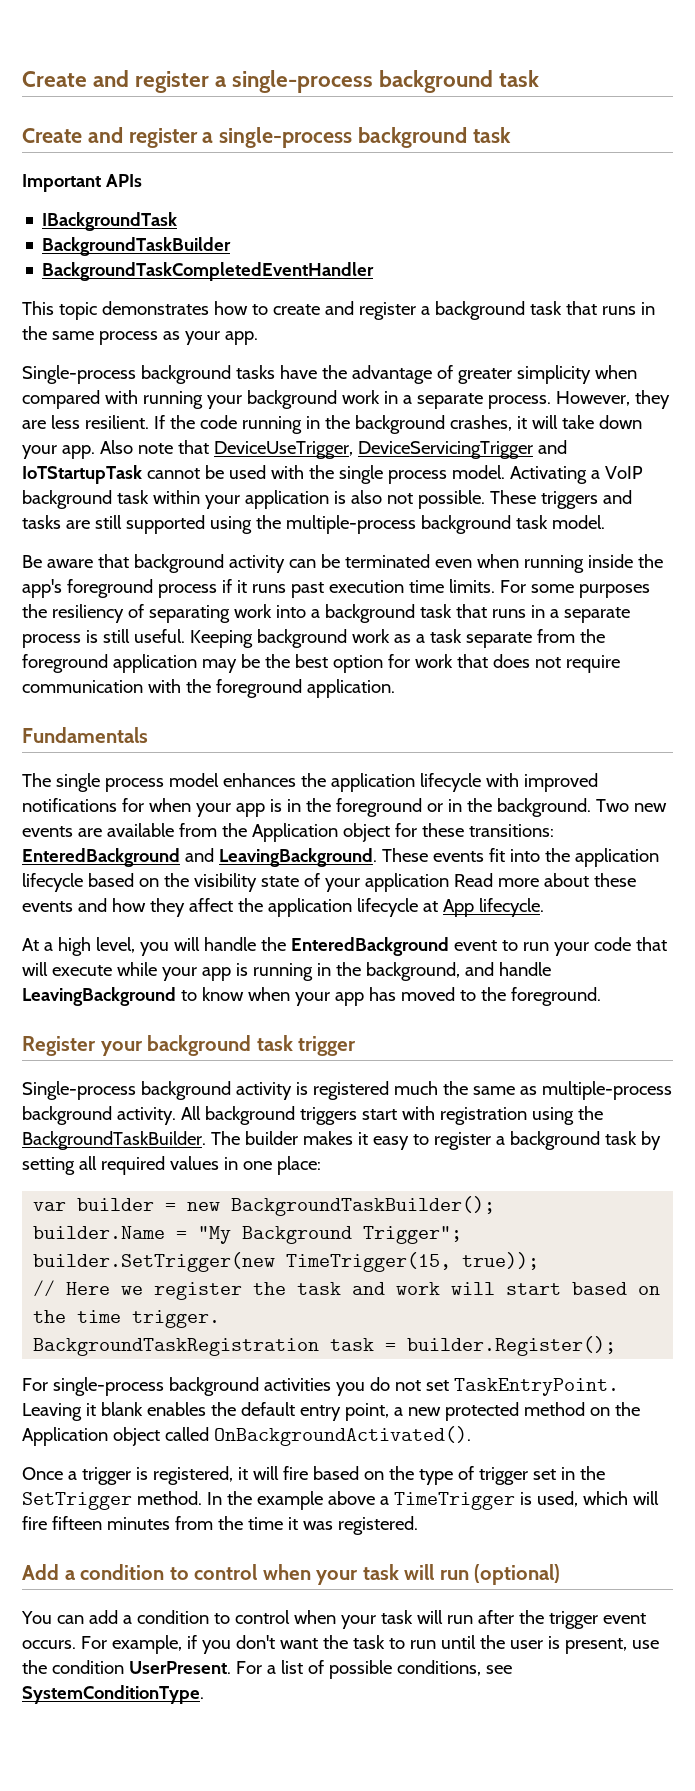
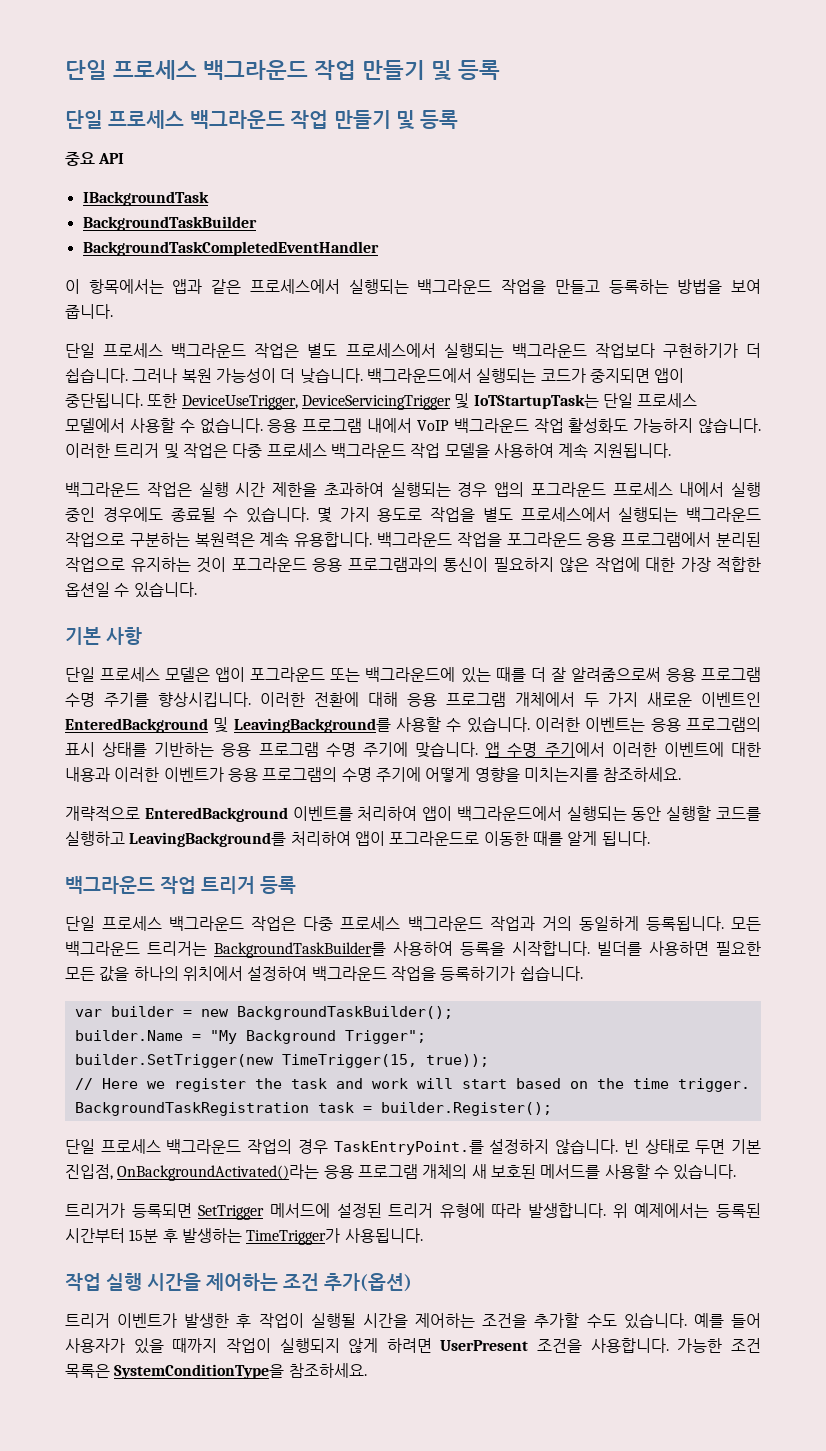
[22,70,540,93] [22,127,511,148] [22,174,142,192] [42,212,178,231] [42,237,232,256] [42,262,375,281] [22,301,655,320] [22,326,258,345] [22,365,637,384] [22,390,670,409] [22,415,642,434] [22,440,567,459] [22,465,643,484] [22,490,632,509] [22,515,605,534] [22,554,663,573] [22,579,650,598] [22,604,630,623] [22,629,605,648] [22,654,620,673] [22,679,395,698] [22,727,148,743] [22,773,598,792] [22,798,667,817] [22,823,554,842] [22,848,659,867] [22,873,636,892] [22,898,544,917] [22,937,667,956] [22,962,551,981] [22,987,601,1006] [22,1035,357,1056] [22,1081,672,1100] [22,1106,603,1125] [22,1131,661,1150] [22,1156,321,1175] Create and register a single-process background task // Create and register a single-process background task // Important APIs // IBackgroundTask // BackgroundTaskBuilder // BackgroundTaskCompletedEventHandler // This topic demonstrates how to create and register a background task that runs in the same process as your app. // Single-process background tasks have the advantage of greater simplicity when compared with running your background work in a separate process. However, they are less resilient. If the code running in the background crashes, it will take down your app. Also note that DeviceUseTrigger, DeviceServicingTrigger and IoTStartupTask cannot be used with the single process model. Activating a VoIP background task within your application is also not possible. These triggers and tasks are still supported using the multiple-process background task model. // Be aware that background activity can be terminated even when running inside the app's foreground process if it runs past execution time limits. For some purposes the resiliency of separating work into a background task that runs in a separate process is still useful. Keeping background work as a task separate from the foreground application may be the best option for work that does not require communication with the foreground application. // Fundamentals // The single process model enhances the application lifecycle with improved notifications for when your app is in the foreground or in the background. Two new events are available from the Application object for these transitions: EnteredBackground and LeavingBackground. These events fit into the application lifecycle based on the visibility state of your application Read more about these events and how they affect the application lifecycle at App lifecycle. // At a high level, you will handle the EnteredBackground event to run your code that will execute while your app is running in the background, and handle LeavingBackground to know when your app has moved to the foreground. // Register your background task trigger // Single-process background activity is registered much the same as multiple-process background activity. All background triggers start with registration using the BackgroundTaskBuilder. The builder makes it easy to register a background task by setting all required values in one place: -> [65,60,500,81] [65,110,459,130] [65,152,125,166] [82,191,209,206] [82,216,257,231] [82,241,379,256] [65,279,762,294] [65,304,113,319] [65,343,762,358] [65,368,685,384] [65,393,698,410] [65,418,761,434] [65,443,671,459] [65,482,761,497] [65,507,761,523] [65,532,761,547] [65,557,761,573] [65,582,197,598] [65,627,142,645] [65,667,762,683] [65,692,761,707] [65,717,762,733] [65,742,761,758] [65,767,682,782] [65,806,762,822] [65,831,650,847] [65,876,296,894] [65,916,762,931] [65,941,761,958] [65,966,583,982] 단일 프로세스 백그라운드 작업 만들기 및 등록 // 단일 프로세스 백그라운드 작업 만들기 및 등록 // 중요 API // IBackgroundTask // BackgroundTaskBuilder // BackgroundTaskCompletedEventHandler // 이 항목에서는 앱과 같은 프로세스에서 실행되는 백그라운드 작업을 만들고 등록하는 방법을 보여 줍니다. // 단일 프로세스 백그라운드 작업은 별도 프로세스에서 실행되는 백그라운드 작업보다 구현하기가 더 쉽습니다. 그러나 복원 가능성이 더 낮습니다. 백그라운드에서 실행되는 코드가 중지되면 앱이 중단됩니다. 또한 DeviceUseTrigger, DeviceServicingTrigger 및 IoTStartupTask는 단일 프로세스 모델에서 사용할 수 없습니다. 응용 프로그램 내에서 VoIP 백그라운드 작업 활성화도 가능하지 않습니다. 이러한 트리거 및 작업은 다중 프로세스 백그라운드 작업 모델을 사용하여 계속 지원됩니다. // 백그라운드 작업은 실행 시간 제한을 초과하여 실행되는 경우 앱의 포그라운드 프로세스 내에서 실행 중인 경우에도 종료될 수 있습니다. 몇 가지 용도로 작업을 별도 프로세스에서 실행되는 백그라운드 작업으로 구분하는 복원력은 계속 유용합니다. 백그라운드 작업을 포그라운드 응용 프로그램에서 분리된 작업으로 유지하는 것이 포그라운드 응용 프로그램과의 통신이 필요하지 않은 작업에 대한 가장 적합한 옵션일 수 있습니다. // 기본 사항 // 단일 프로세스 모델은 앱이 포그라운드 또는 백그라운드에 있는 때를 더 잘 알려줌으로써 응용 프로그램 수명 주기를 향상시킵니다. 이러한 전환에 대해 응용 프로그램 개체에서 두 가지 새로운 이벤트인 EnteredBackground 및 LeavingBackground를 사용할 수 있습니다. 이러한 이벤트는 응용 프로그램의 표시 상태를 기반하는 응용 프로그램 수명 주기에 맞습니다. 앱 수명 주기에서 이러한 이벤트에 대한 내용과 이러한 이벤트가 응용 프로그램의 수명 주기에 어떻게 영향을 미치는지를 참조하세요. // 개략적으로 EnteredBackground 이벤트를 처리하여 앱이 백그라운드에서 실행되는 동안 실행할 코드를 실행하고 LeavingBackground를 처리하여 앱이 포그라운드로 이동한 때를 알게 됩니다. // 백그라운드 작업 트리거 등록 // 단일 프로세스 백그라운드 작업은 다중 프로세스 백그라운드 작업과 거의 동일하게 등록됩니다. 모든 백그라운드 트리거는 BackgroundTaskBuilder를 사용하여 등록을 시작합니다. 빌더를 사용하면 필요한 모든 값을 하나의 위치에서 설정하여 백그라운드 작업을 등록하기가 쉽습니다.
[22,1377,619,1396] [22,1402,640,1421] [22,1426,471,1446] [22,1466,605,1485] [22,1491,659,1510] [22,1516,418,1535] [22,1564,561,1585] [21,1610,646,1629] [22,1635,659,1654] [22,1660,512,1679] [22,1685,204,1704] For single-process background activities you do not set TaskEntryPoint. Leaving it blank enables the default entry point, a new protected method on the Application object called OnBackgroundActivated(). // Once a trigger is registered, it will fire based on the type of trigger set in the SetTrigger method. In the example above a TimeTrigger is used, which will fire fifteen minutes from the time it was registered. // Add a condition to control when your task will run (optional) // You can add a condition to control when your task will run after the trigger event occurs. For example, if you don't want the task to run until the user is present, use the condition UserPresent. For a list of possible conditions, see SystemConditionType. -> [65,1139,762,1155] [65,1164,737,1181] [65,1203,761,1220] [65,1228,423,1245] [65,1273,412,1292] [65,1313,762,1329] [65,1338,761,1354] [65,1363,367,1379] 단일 프로세스 백그라운드 작업의 경우 TaskEntryPoint.를 설정하지 않습니다. 빈 상태로 두면 기본 진입점, OnBackgroundActivated()라는 응용 프로그램 개체의 새 보호된 메서드를 사용할 수 있습니다. // 트리거가 등록되면 SetTrigger 메서드에 설정된 트리거 유형에 따라 발생합니다. 위 예제에서는 등록된 시간부터 15분 후 발생하는 TimeTrigger가 사용됩니다. // 작업 실행 시간을 제어하는 조건 추가(옵션) // 트리거 이벤트가 발생한 후 작업이 실행될 시간을 제어하는 조건을 추가할 수도 있습니다. 예를 들어 사용자가 있을 때까지 작업이 실행되지 않게 하려면 UserPresent 조건을 사용합니다. 가능한 조건 목록은 SystemConditionType을 참조하세요.

